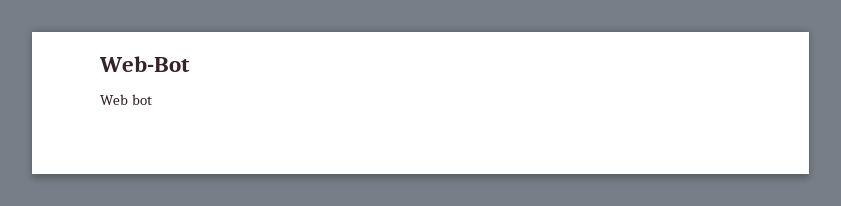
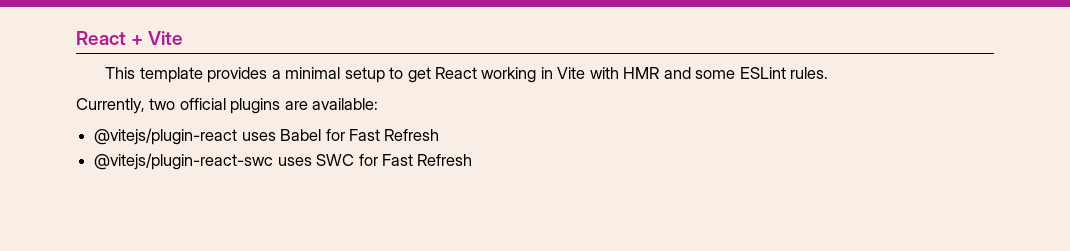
[99,56,190,72] [100,94,152,105] Web-Bot // Web bot -> [76,31,184,45] [105,67,829,83] [76,98,379,114] [94,128,440,145] [94,153,473,170] React + Vite // This template provides a minimal setup to get React working in Vite with HMR and some ESLint rules. // Currently, two official plugins are available: // @vitejs/plugin-react uses Babel for Fast Refresh // @vitejs/plugin-react-swc uses SWC for Fast Refresh

